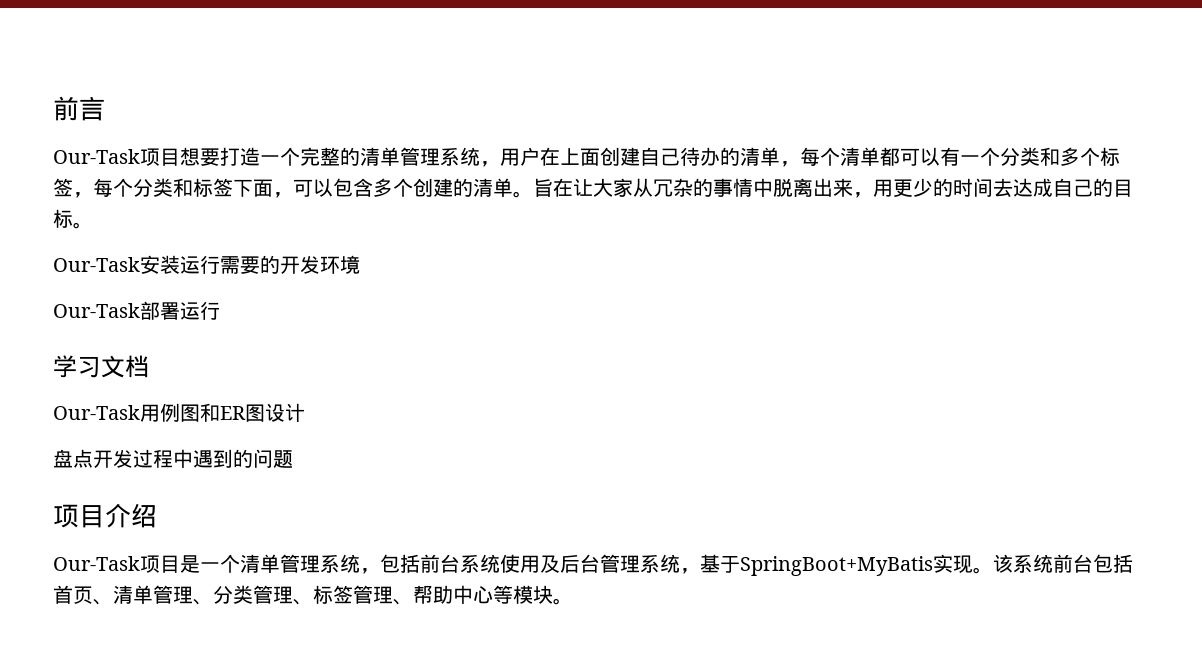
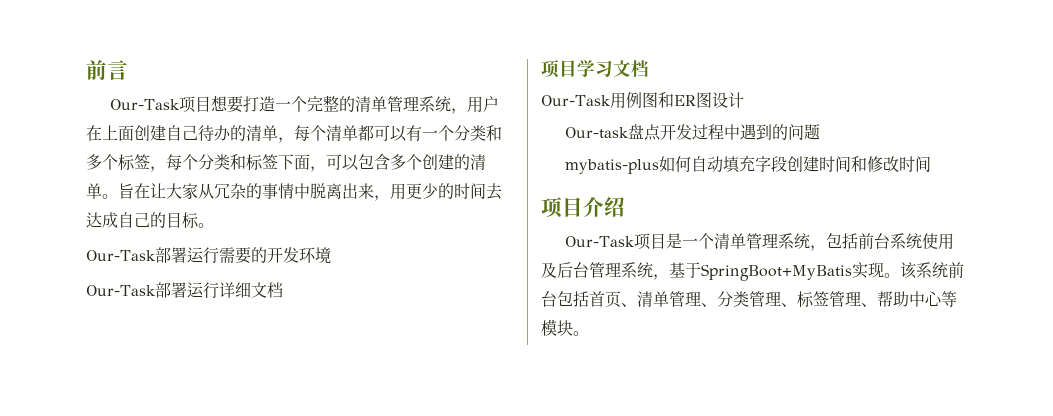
[140,255,180,274] 安装 -> [154,247,187,263] 部署
(220, 310) // -> [218,282,283,298] [541,60,577,78] 详细文档 // 项目
(305, 412) none -> [564,127,629,138] Our-task
(293, 459) none -> [564,156,931,174] // mybatis-plus如何自动填充字段创建时间和修改时间

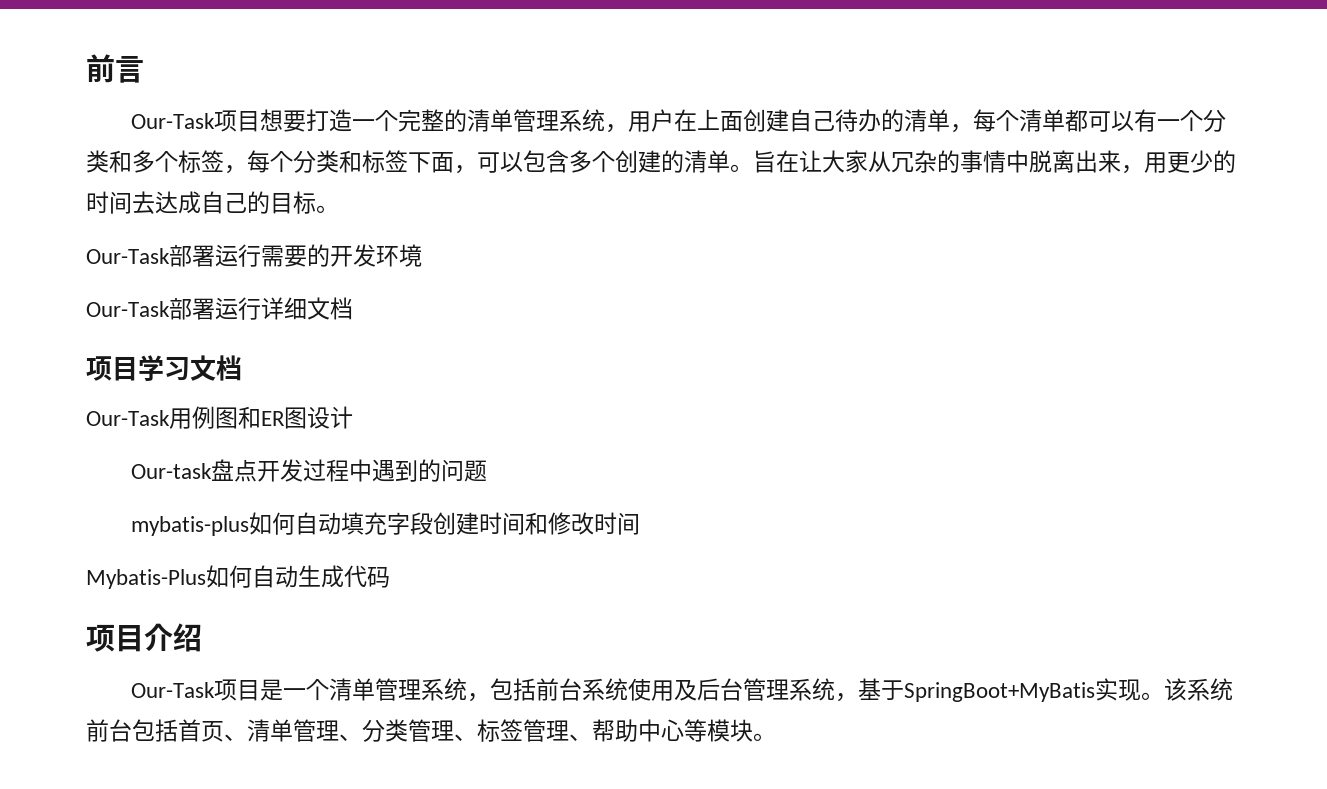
(931, 164) none -> [86,565,390,589] // Mybatis-Plus如何自动生成代码

